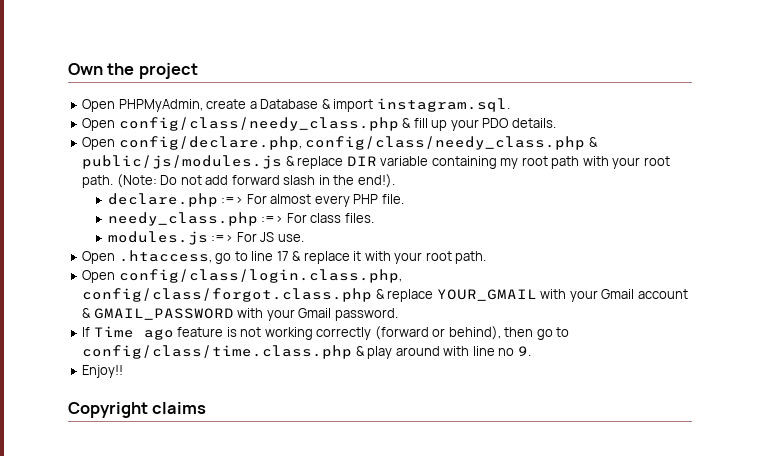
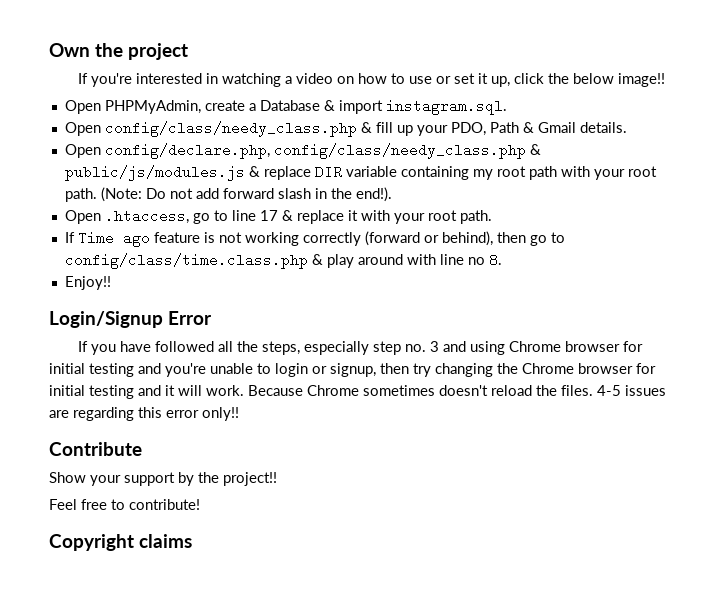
(198, 71) none -> [77,73,665,87] // If you're interested in watching a video on how to use or set it up, click the below image!!
[482,118,510,128] PDO -> [450,122,576,136] PDO, Path & Gmail
[107,193,404,207] [107,212,374,226] [107,231,304,245] // declare.php :=> For almost every PHP file. // needy_class.php :=> For class files. // modules.js :=> For JS use. -> (392, 194) none
[82,269,402,283] [82,288,688,302] [82,308,398,321] // Open config/class/login.class.php, config/class/forgot.class.php & replace YOUR_GMAIL with your Gmail account & GMAIL_PASSWORD with your Gmail password. -> (492, 217) none
[517,346,531,356] 9. -> [488,253,502,267] 8.
(124, 371) none -> [49,311,212,328] [77,341,643,355] [49,363,656,377] [49,385,666,399] [49,407,239,421] [49,442,142,456] [49,472,277,486] [49,499,200,510] // Login/Signup Error // If you have followed all the steps, especially step no. 3 and using Chrome browser for initial testing and you're unable to login or signup, then try changing the Chrome browser for initial testing and it will work. Because Chrome sometimes doesn't reload the files. 4-5 issues are regarding this error only!! // Contribute // Show your support by the project!! // Feel free to contribute!

